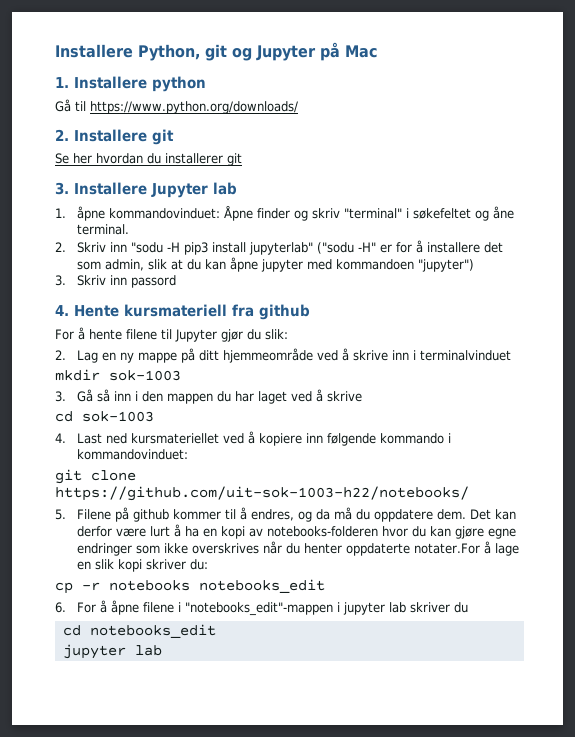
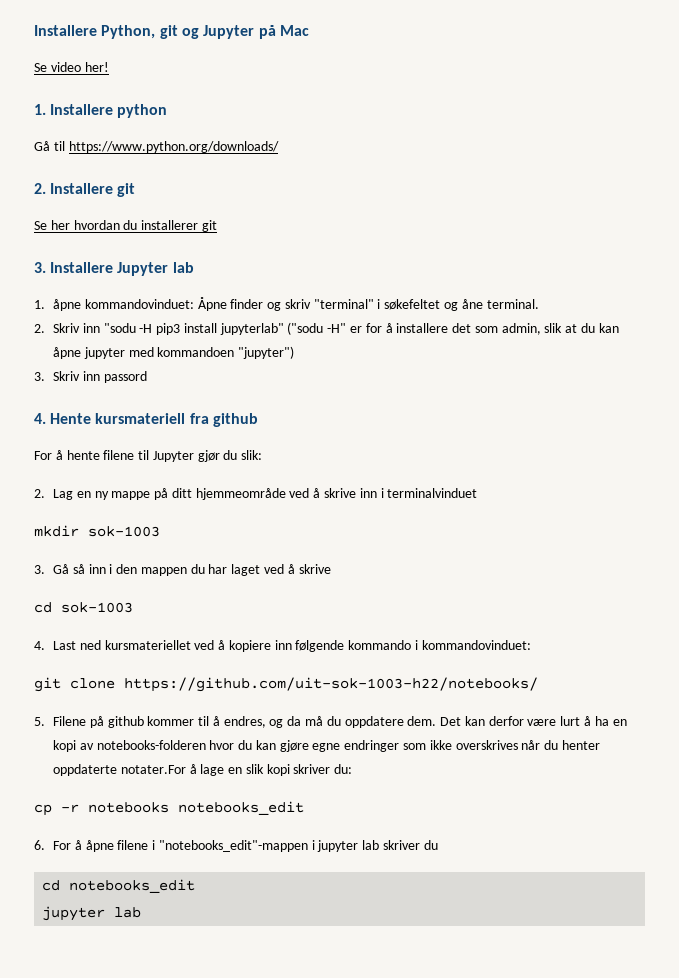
(378, 51) none -> [34,62,109,72] // Se video her!

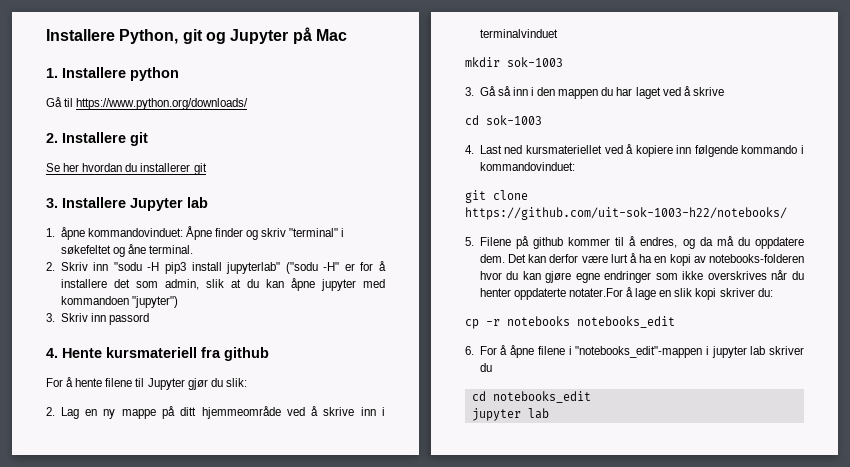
[34,62,109,72] // Se video her! -> (347, 35) none

